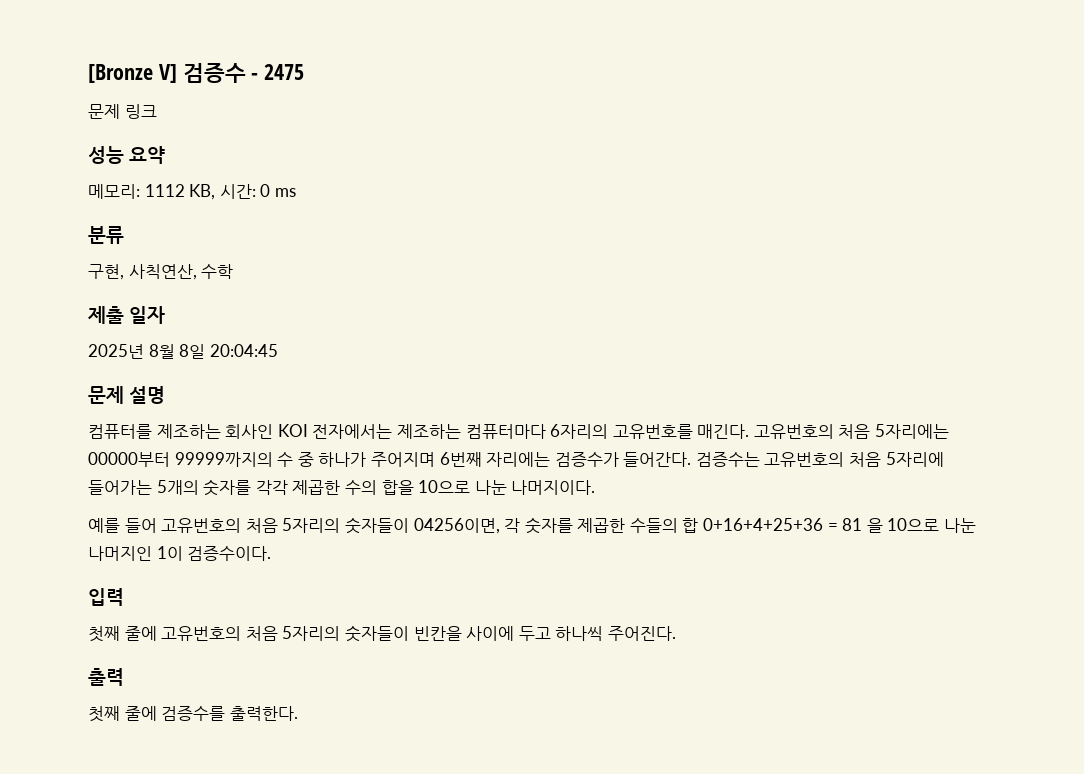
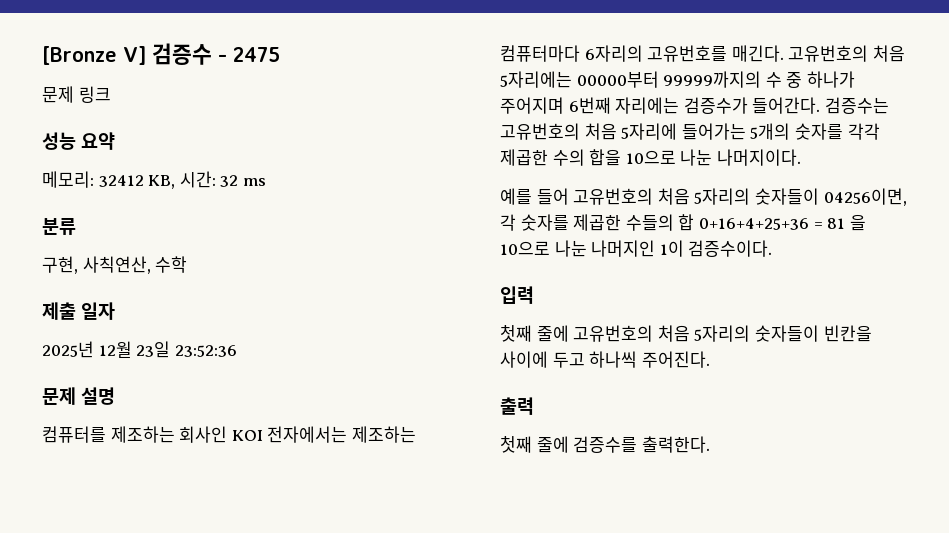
[144,184,185,197] 1112 -> [98,175,144,187] 32412
[260,184,271,197] 0 -> [220,175,239,187] 32
[148,344,278,359] 8월 8일 20:04:45 -> [98,341,237,358] 12월 23일 23:52:36

